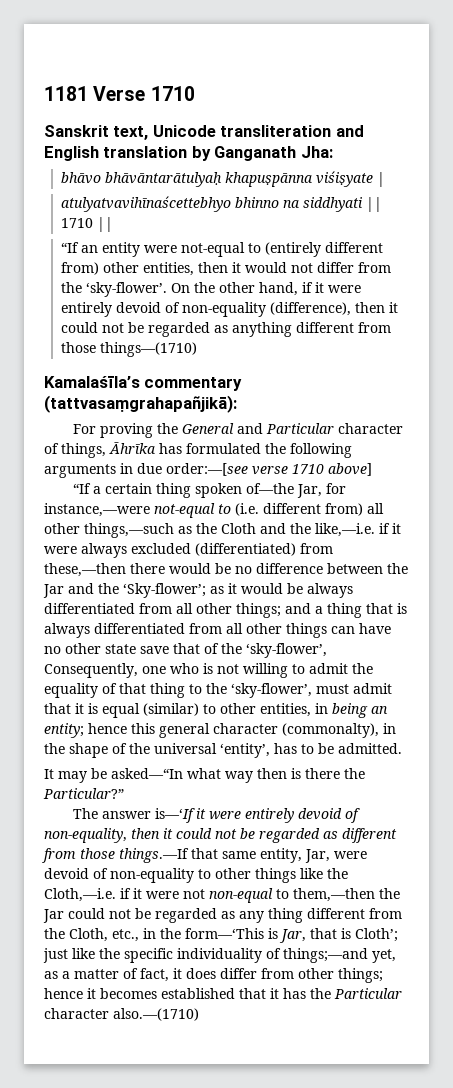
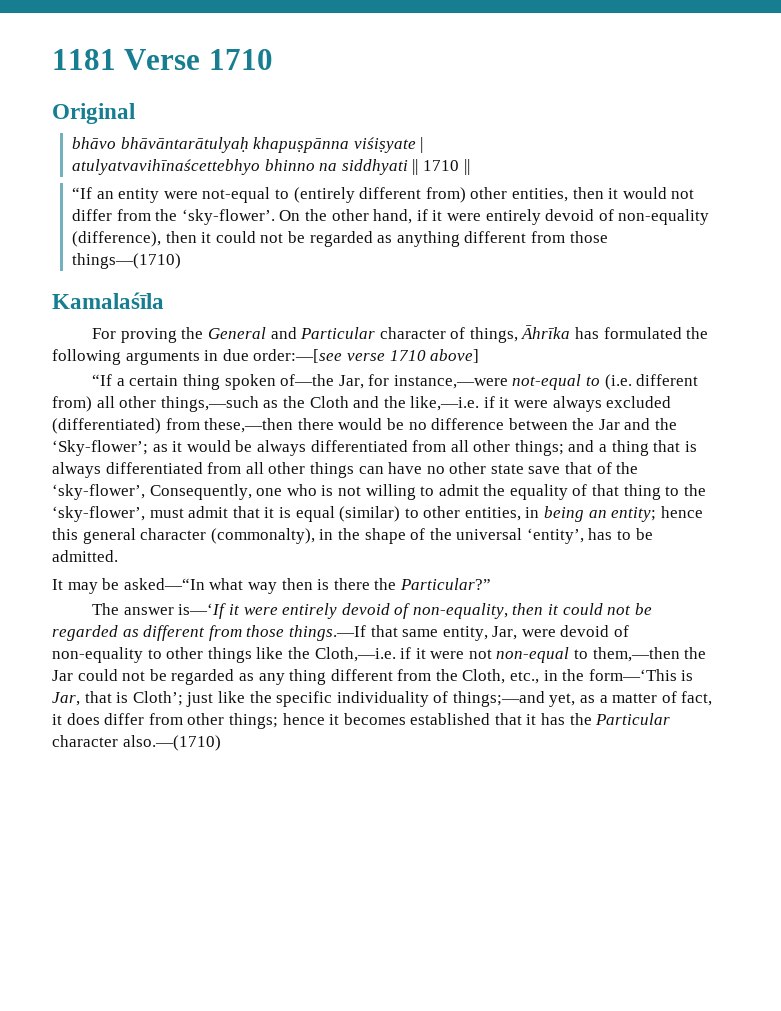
[44,125,364,140] [44,146,333,161] Sanskrit text, Unicode transliteration and English translation by Ganganath Jha: -> [52,103,135,124] Original
[44,376,243,391] [44,395,237,413] Kamalaśīla’s commentary (tattvasaṃgrahapañjikā): -> [52,292,164,309] Kamalaśīla

